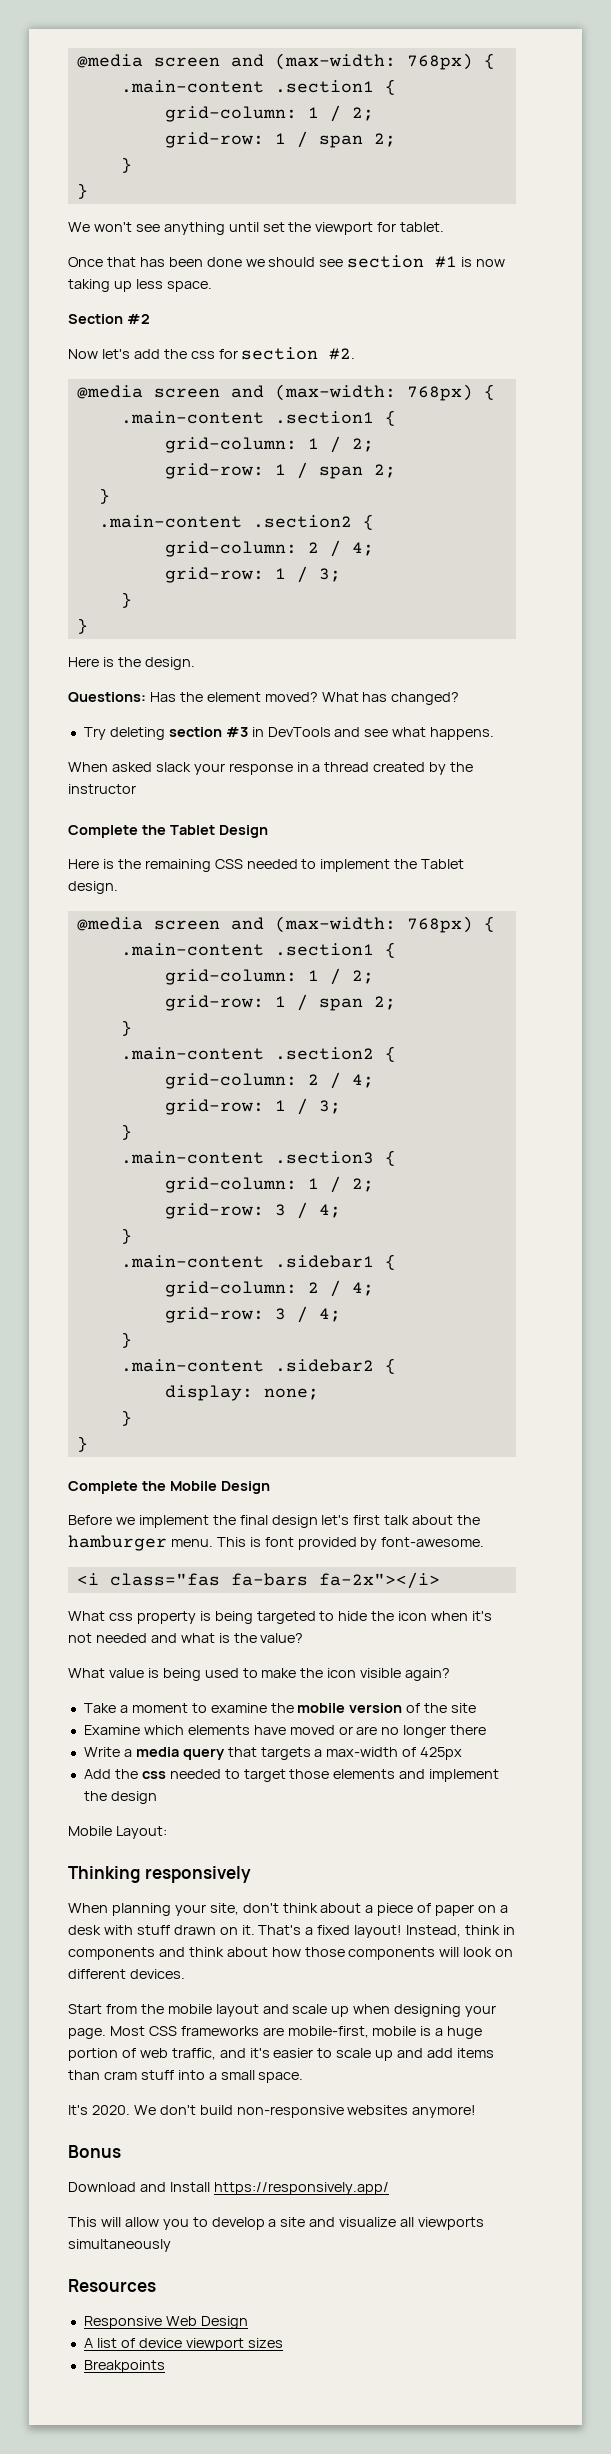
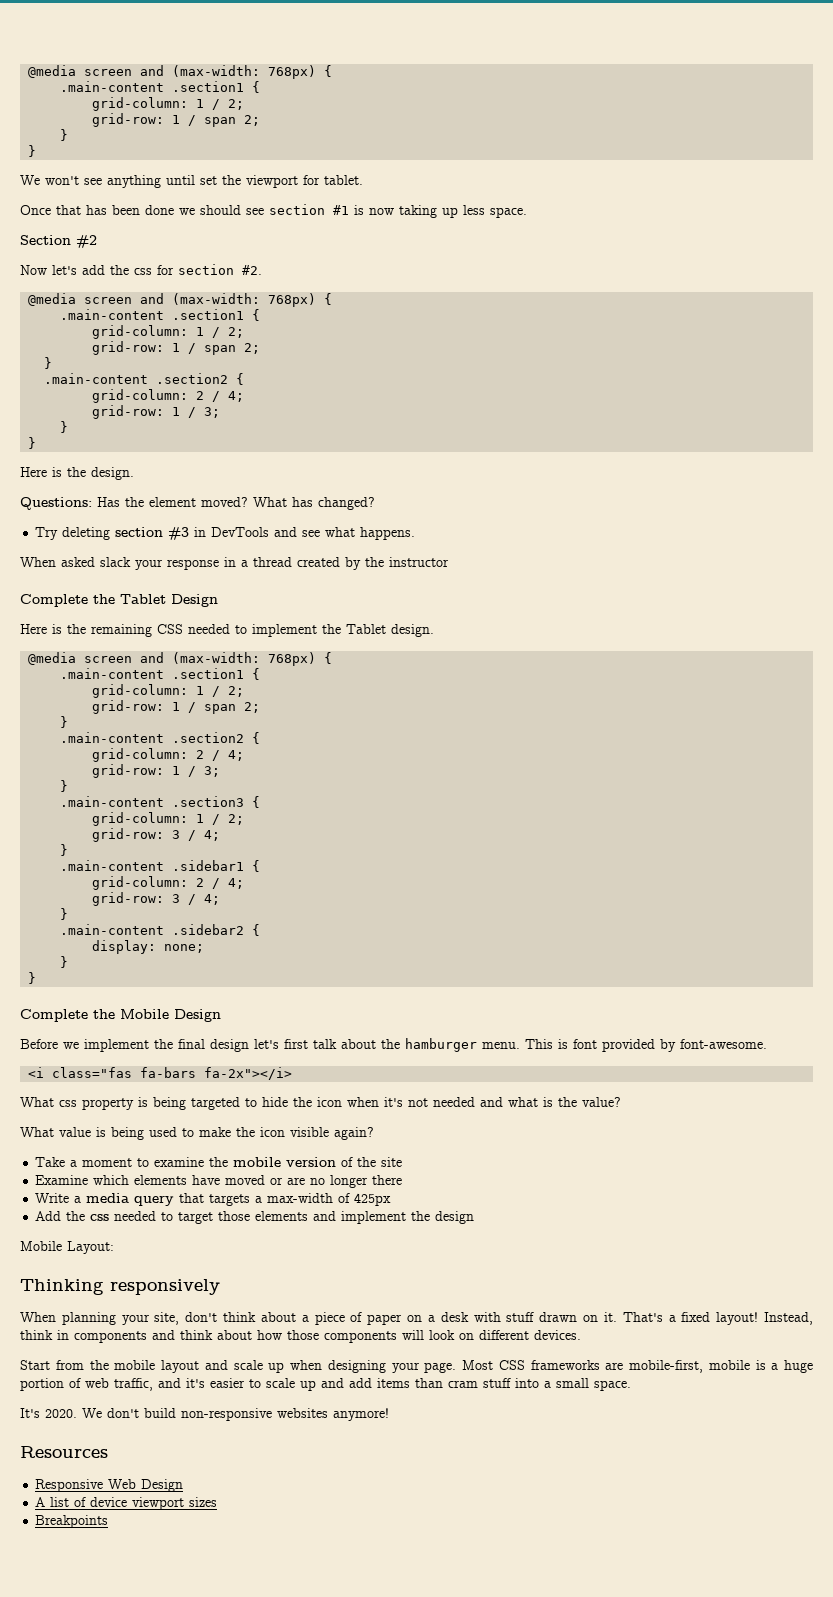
[68,2145,121,2158] [68,2182,389,2195] [68,2217,485,2230] [68,2239,171,2252] // Bonus // Download and Install https://responsively.app/ // This will allow you to develop a site and visualize all viewports simultaneously -> (389, 1414) none

